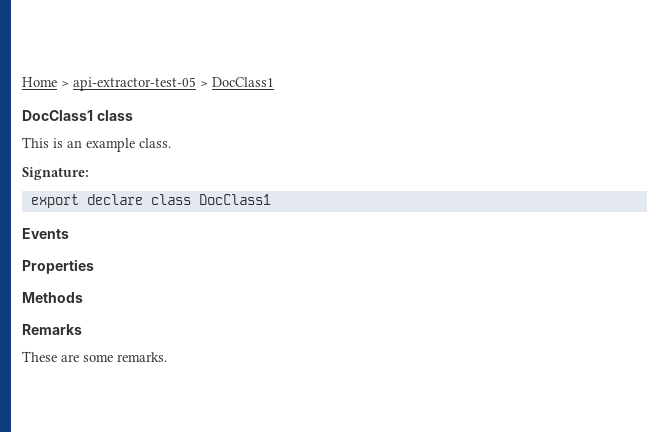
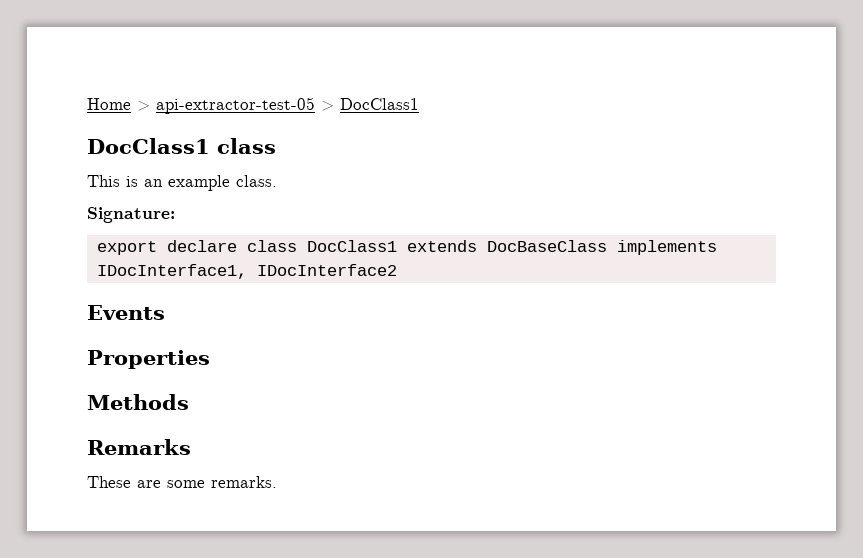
(271, 199) none -> [406,240,717,255] [96,264,397,279] extends DocBaseClass implements IDocInterface1, IDocInterface2

